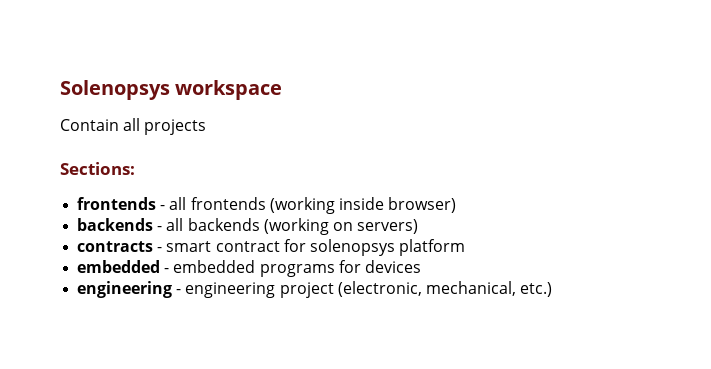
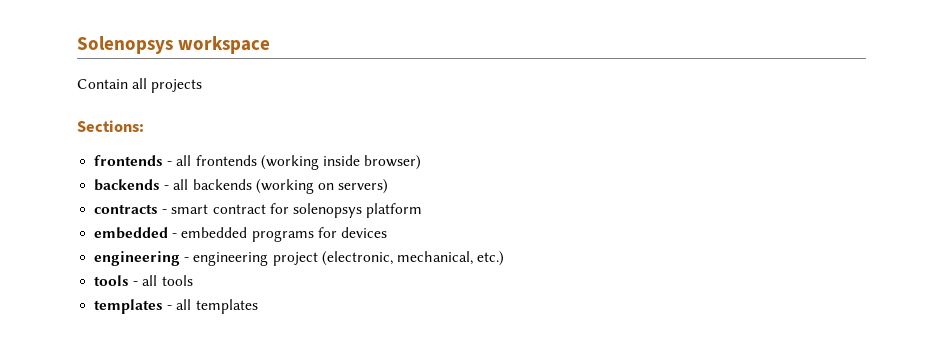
(553, 289) none -> [94,275,193,286] [94,299,258,314] // tools - all tools // templates - all templates

